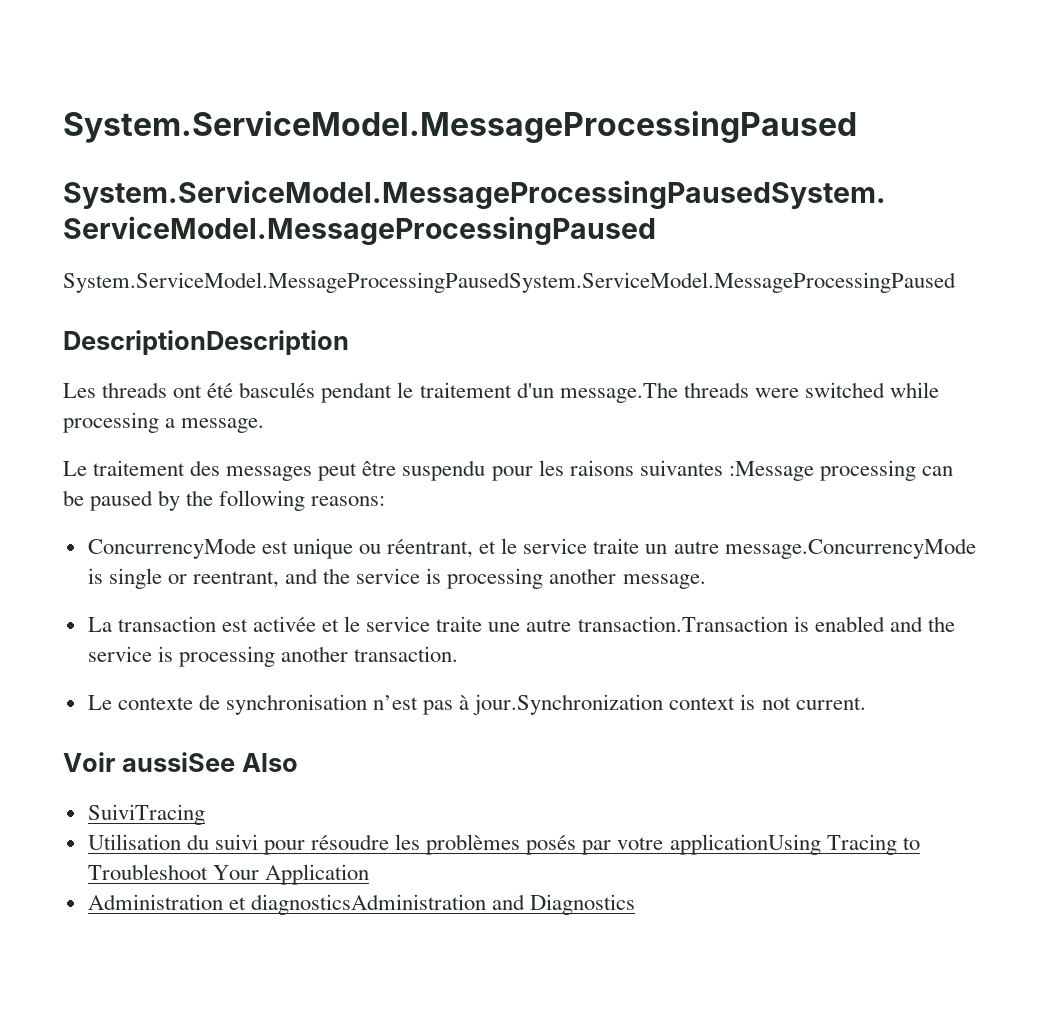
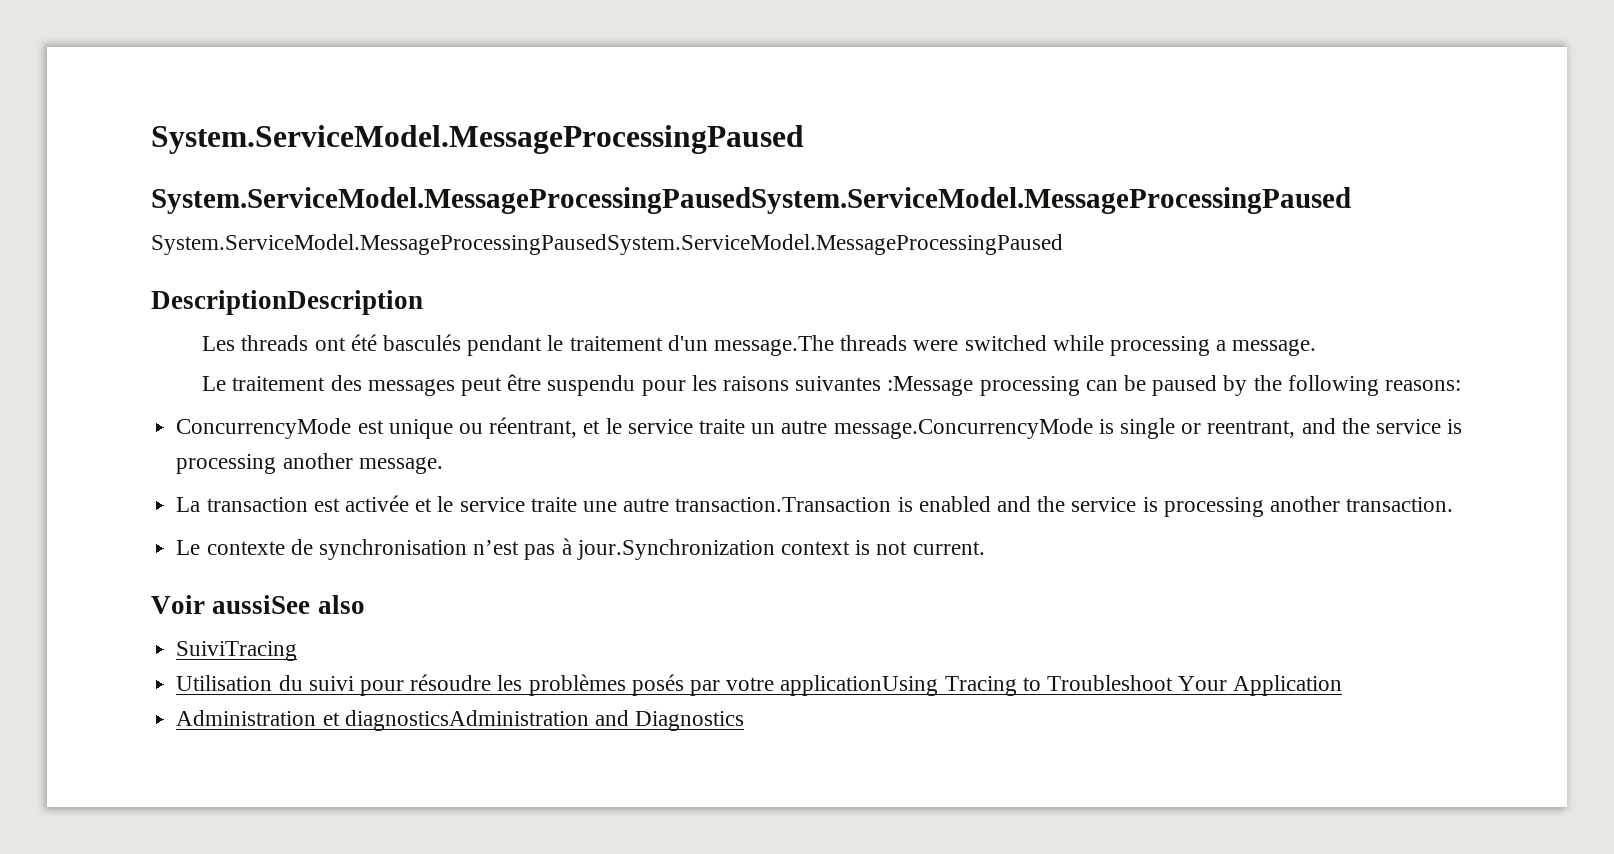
[241,753,298,772] Also -> [317,595,365,614] also

